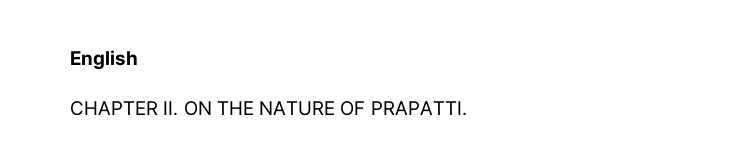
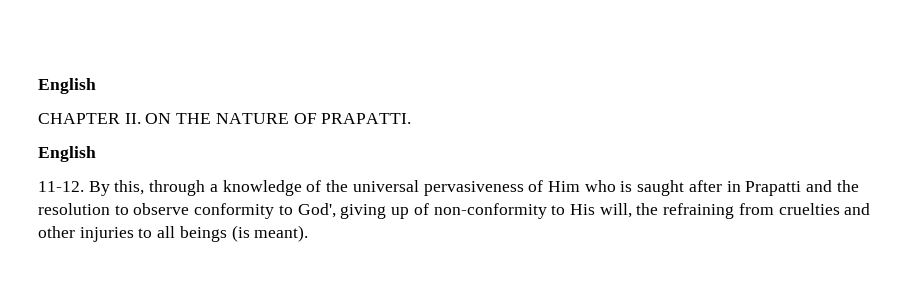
(467, 108) none -> [38,146,96,162] [38,180,859,196] [38,203,871,219] [38,225,309,242] // English // 11-12. By this, through a knowledge of the universal pervasiveness of Him who is saught after in Prapatti and the resolution to observe conformity to God', giving up of non-conformity to His will, the refraining from cruelties and other injuries to all beings (is meant).

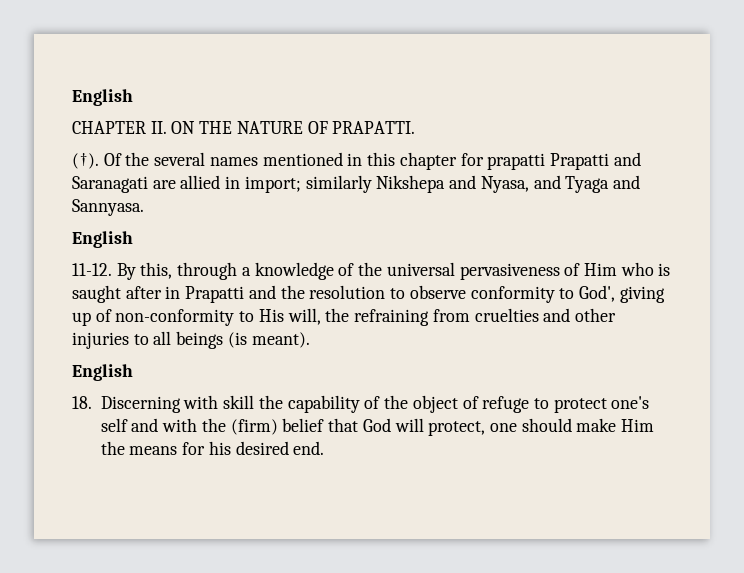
(412, 118) none -> [72,152,641,170] [72,175,640,193] [72,199,144,216] // (†). Of the several names mentioned in this chapter for prapatti Prapatti and Saranagati are allied in import; similarly Nikshepa and Nyasa, and Tyaga and Sannyasa.
(309, 233) none -> [72,364,133,381] [72,395,650,413] [100,418,655,436] [100,441,325,455] // English // 18. Discerning with skill the capability of the object of refuge to protect one's self and with the (firm) belief that God will protect, one should make Him the means for his desired end.

